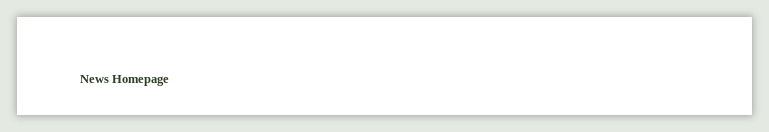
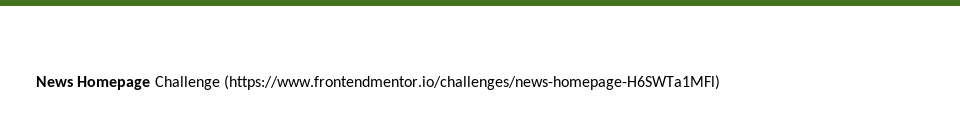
(170, 80) none -> [154,75,720,90] Challenge (https://www.frontendmentor.io/challenges/news-homepage-H6SWTa1MFl)

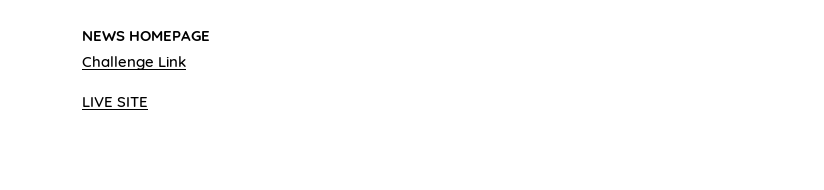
[36,75,720,90] News Homepage Challenge (https://www.frontendmentor.io/challenges/news-homepage-H6SWTa1MFl) -> [82,30,211,41] [82,56,187,70] [82,97,149,107] NEWS HOMEPAGE // Challenge Link // LIVE SITE

